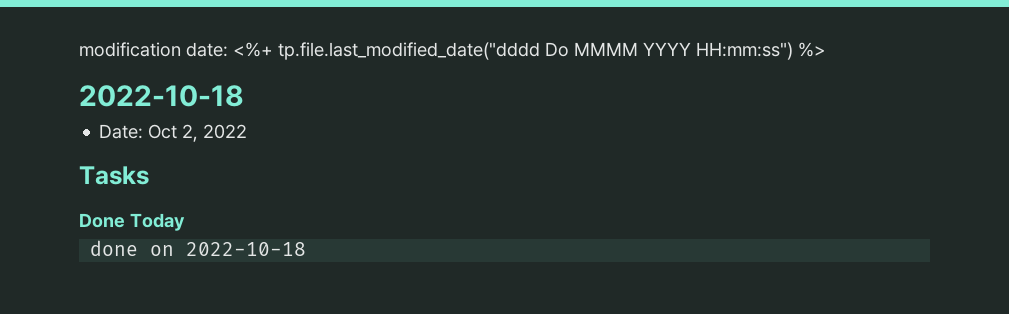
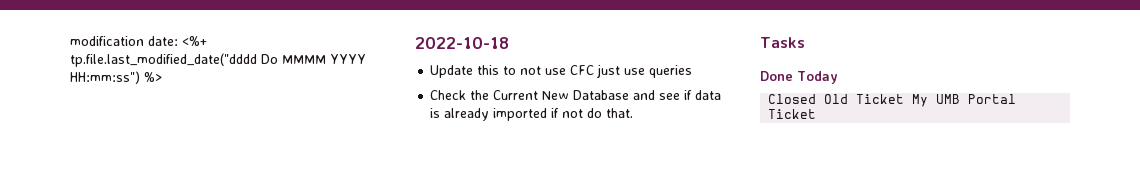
[99,124,248,142] [79,166,149,185] [79,213,185,231] [90,240,307,256] Date: Oct 2, 2022 // Tasks // Done Today // done on 2022-10-18 -> [430,64,693,78] [430,90,722,100] [430,108,634,121] [760,37,805,48] [760,71,838,84] [768,94,1017,107] [768,109,817,119] Update this to not use CFC just use queries // Check the Current New Database and see if data is already imported if not do that. // Tasks // Done Today // Closed Old Ticket My UMB Portal Ticket

